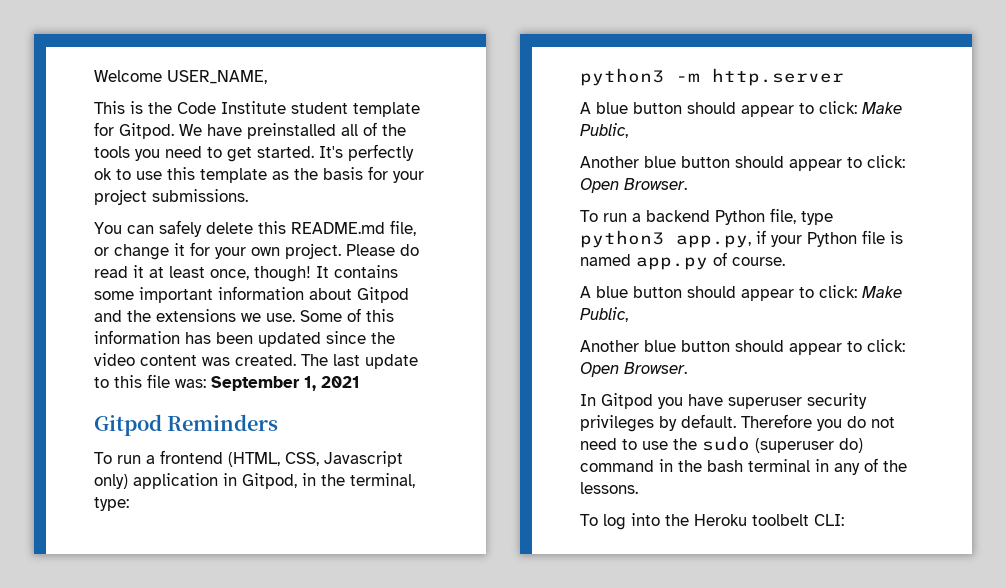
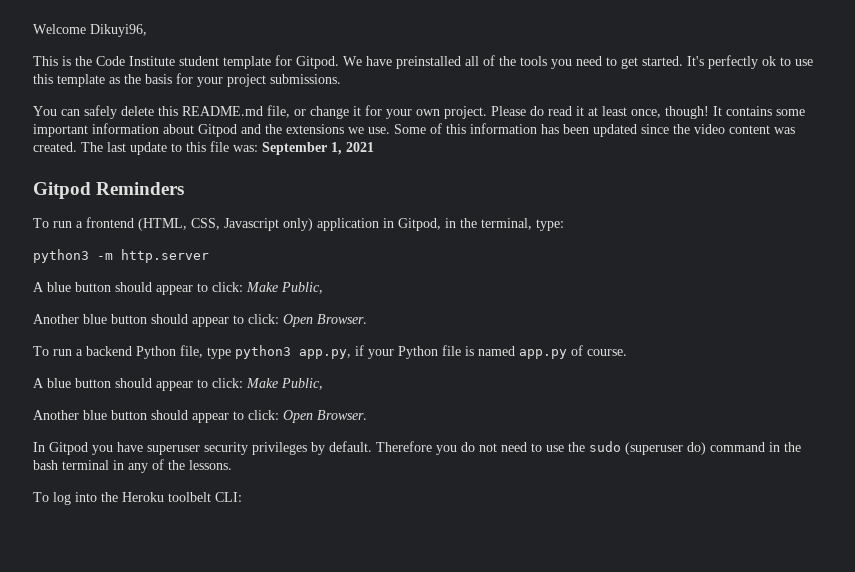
[167,70,267,84] USER_NAME, -> [90,24,147,37] Dikuyi96,

